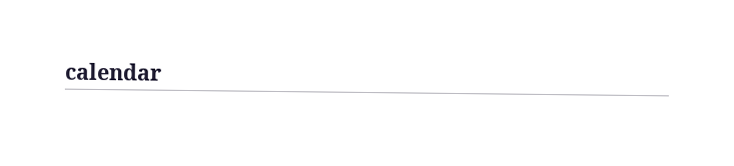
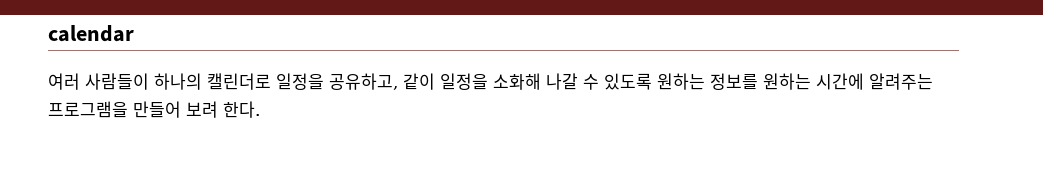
(162, 71) none -> [48,73,933,90] [48,101,260,118] // 여러 사람들이 하나의 캘린더로 일정을 공유하고, 같이 일정을 소화해 나갈 수 있도록 원하는 정보를 원하는 시간에 알려주는 프로그램을 만들어 보려 한다.

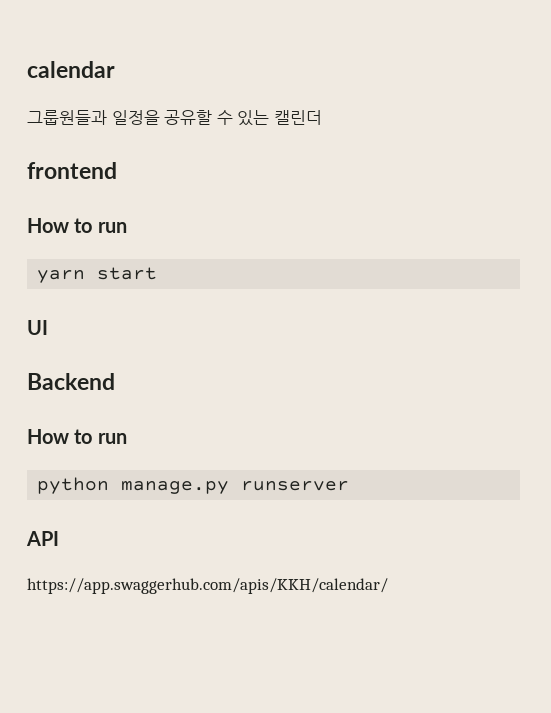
[48,73,933,90] [48,101,260,118] 여러 사람들이 하나의 캘린더로 일정을 공유하고, 같이 일정을 소화해 나갈 수 있도록 원하는 정보를 원하는 시간에 알려주는 프로그램을 만들어 보려 한다. -> [27,110,322,126] [27,162,117,179] [27,218,127,233] [37,267,158,283] [27,320,48,335] [27,373,115,390] [27,429,127,444] [37,477,350,494] [26,531,59,546] [27,578,388,594] 그룹원들과 일정을 공유할 수 있는 캘린더 // frontend // How to run // yarn start // UI // Backend // How to run // python manage.py runserver // API // https://app.swaggerhub.com/apis/KKH/calendar/

